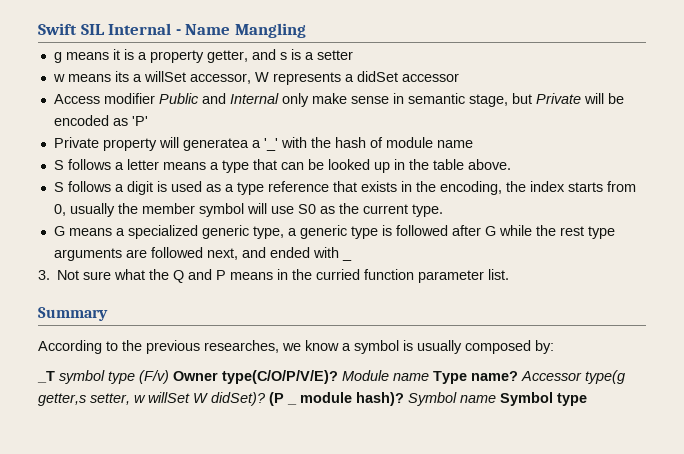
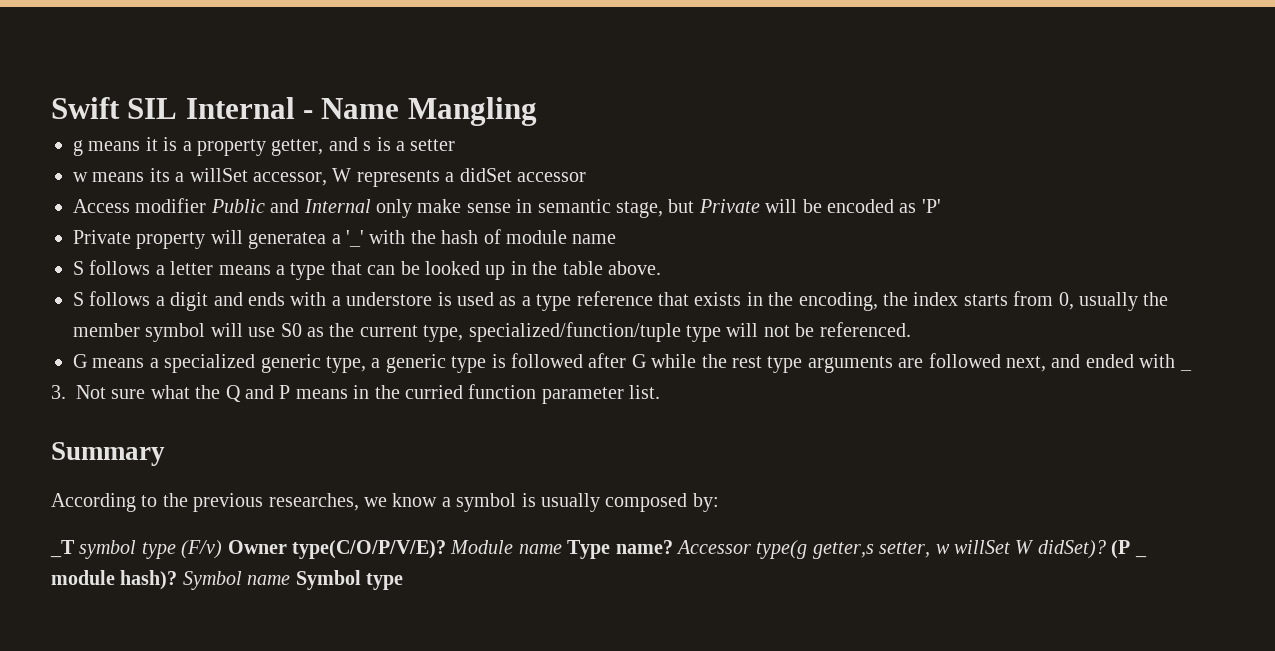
(153, 188) none -> [213,292,433,306] and ends with a understore
[411,204,443,217] type. -> [423,322,911,342] type, specialized/function/tuple type will not be referenced.

